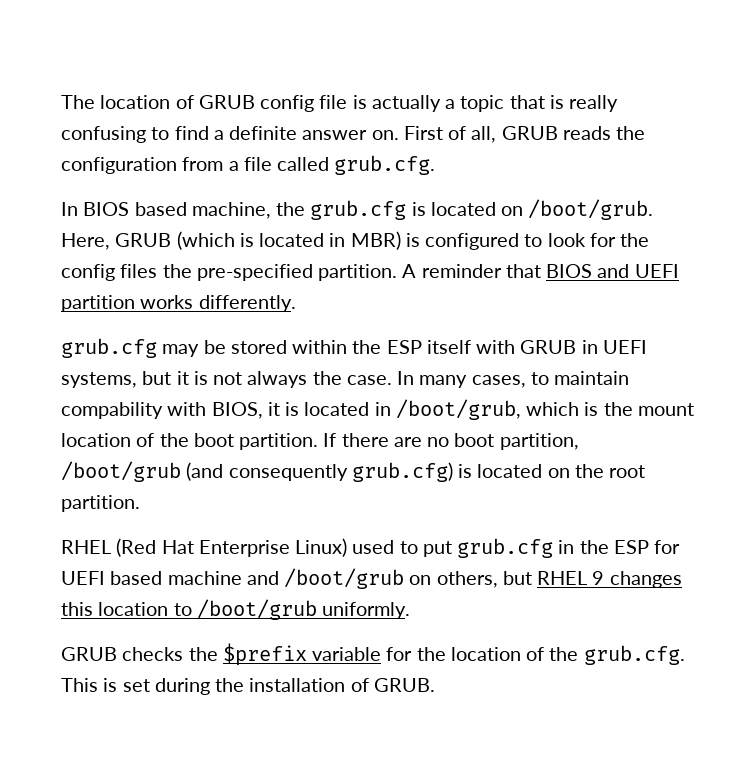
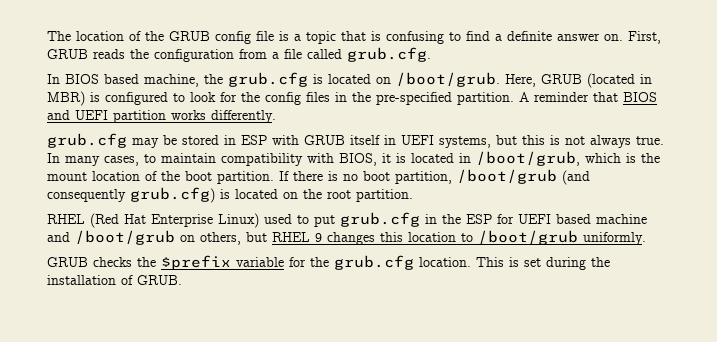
(194, 102) none -> [145,31,164,41] the
[371,95,441,112] actually -> (289, 36) none
[569,95,619,112] really -> (381, 36) none
[403,126,497,143] First of all, -> [628,31,661,44] First,
[176,231,325,250] (which is located -> [587,73,635,88] (located
(158, 271) none -> [335,92,347,102] in
[292,340,471,354] within the ESP itself -> [224,135,267,145] in ESP
(577, 347) none -> [350,135,380,145] itself
[176,371,189,385] it -> [522,135,545,145] this
[312,371,392,385] the case. -> [636,136,664,145] true.
[61,402,163,419] compability -> [221,153,303,166] compatibility
[393,437,422,447] are -> [328,171,338,181] is
[450,645,685,665] location of the grub.cfg. -> [334,255,471,270] grub.cfg location.

